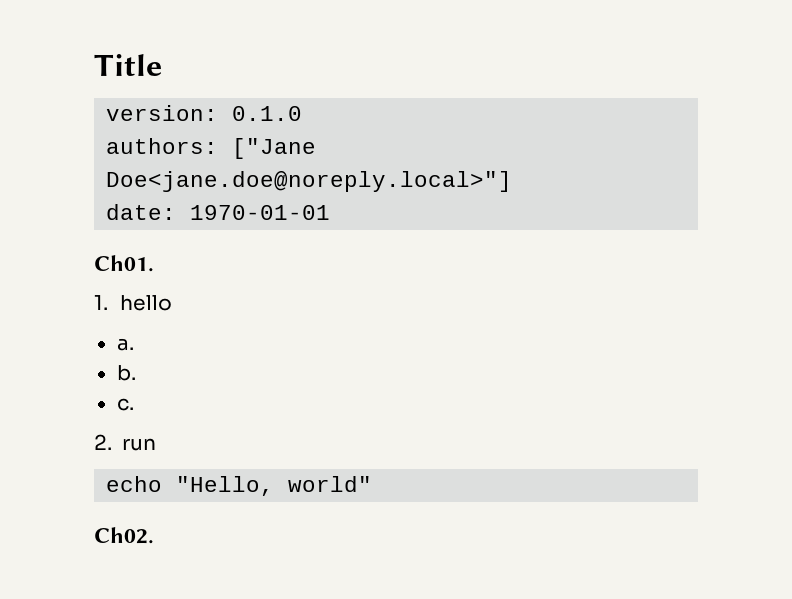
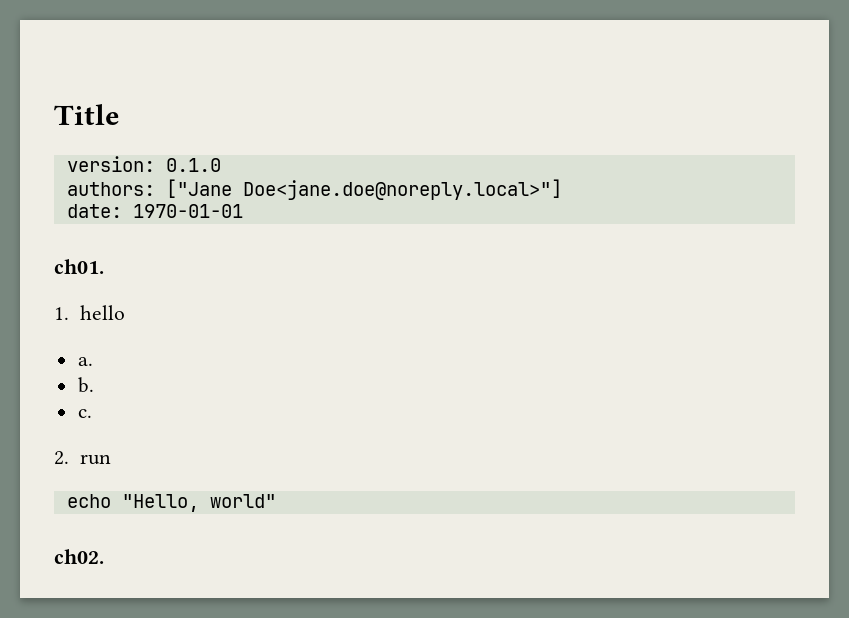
[94,255,154,272] Ch01. -> [54,259,104,274] ch01.
[94,527,154,544] Ch02. -> [54,549,104,564] ch02.

